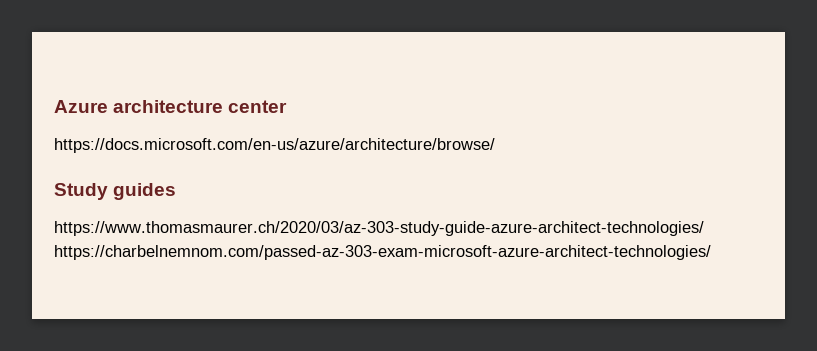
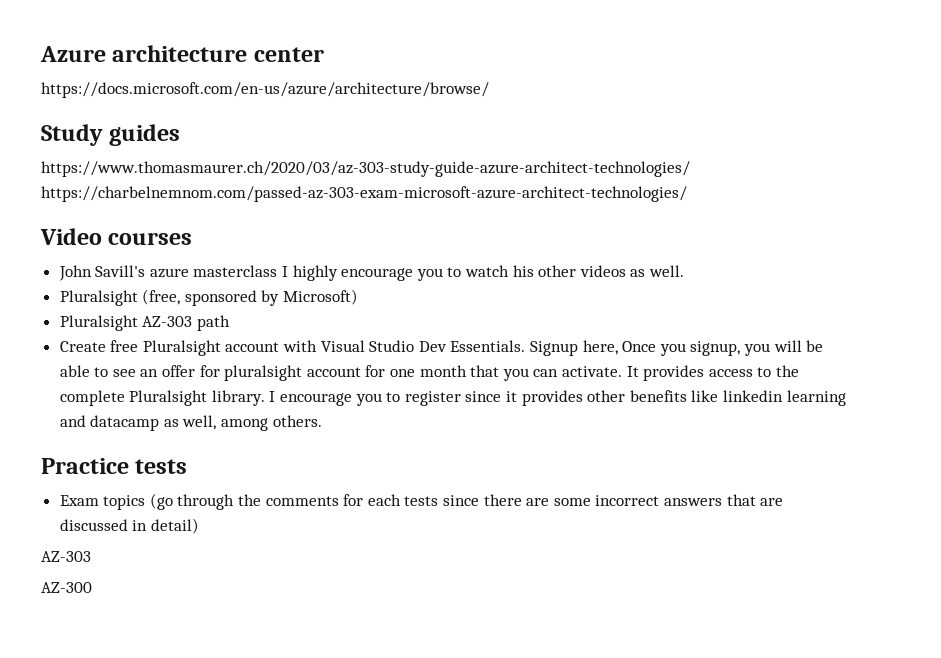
(711, 252) none -> [40,228,193,245] [58,265,684,281] [59,289,359,306] [59,315,230,331] [59,340,824,356] [59,365,799,381] [59,390,846,406] [59,415,322,431] [41,458,188,474] [59,493,784,510] [59,518,199,534] [41,551,91,562] [41,582,92,593] // Video courses // John Savill's azure masterclass I highly encourage you to watch his other videos as well. // Pluralsight (free, sponsored by Microsoft) // Pluralsight AZ-303 path // Create free Pluralsight account with Visual Studio Dev Essentials. Signup here, Once you signup, you will be able to see an offer for pluralsight account for one month that you can activate. It provides access to the complete Pluralsight library. I encourage you to register since it provides other benefits like linkedin learning and datacamp as well, among others. // Practice tests // Exam topics (go through the comments for each tests since there are some incorrect answers that are discussed in detail) // AZ-303 // AZ-300

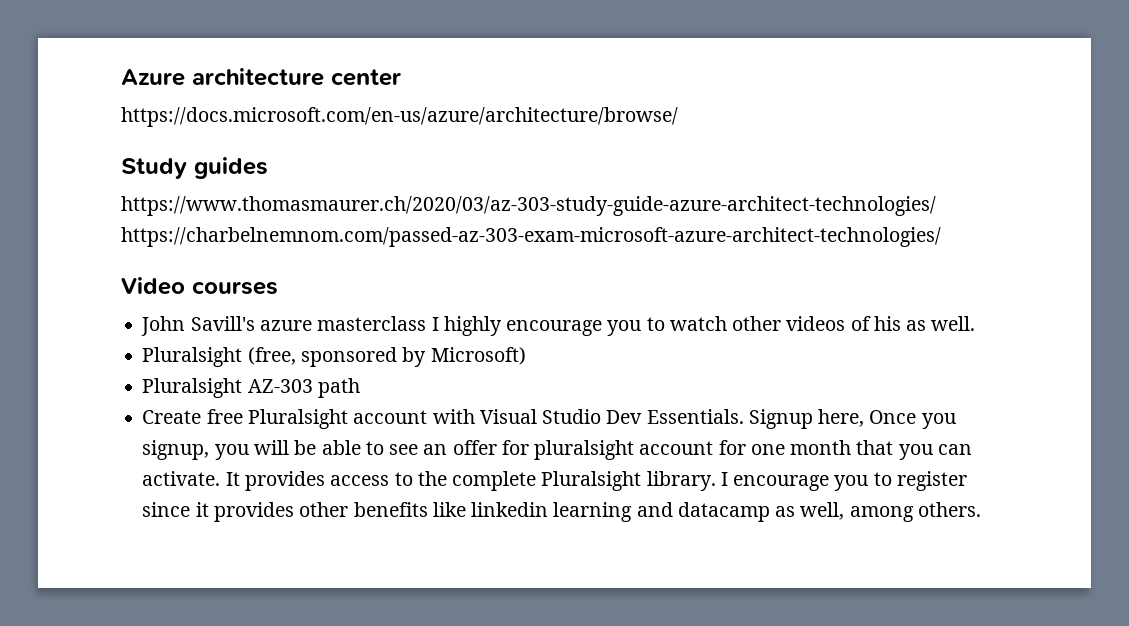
[512,265,534,277] his -> (727, 323) none
(626, 271) none -> [850,316,901,331] of his
[41,458,188,474] [59,493,784,510] [59,518,199,534] [41,551,91,562] [41,582,92,593] // Practice tests // Exam topics (go through the comments for each tests since there are some incorrect answers that are discussed in detail) // AZ-303 // AZ-300 -> (981, 509) none

